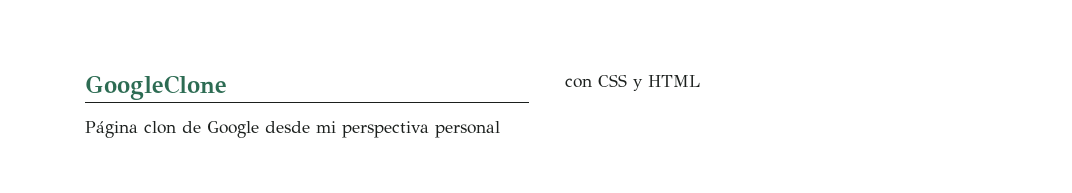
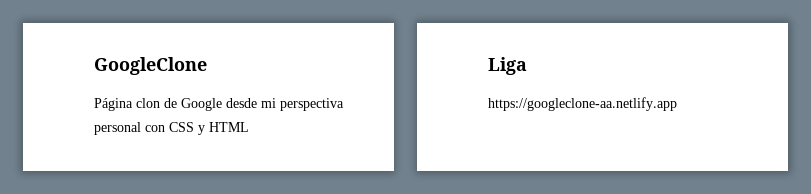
(700, 81) none -> [488,57,527,75] [488,97,677,111] // Liga // https://googleclone-aa.netlify.app

